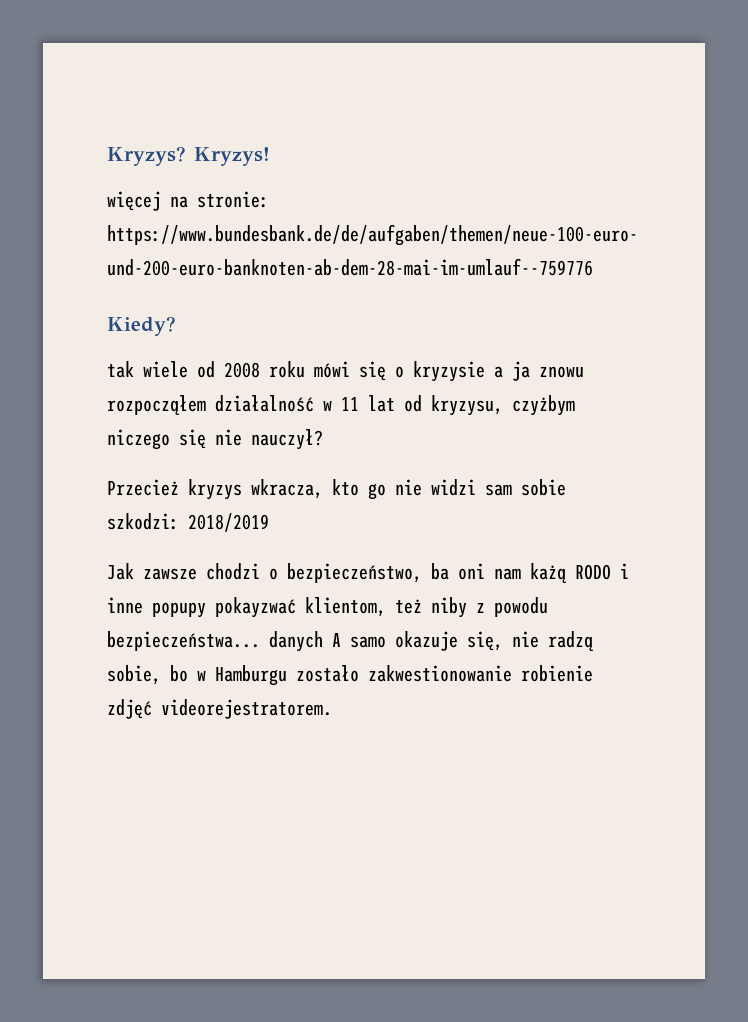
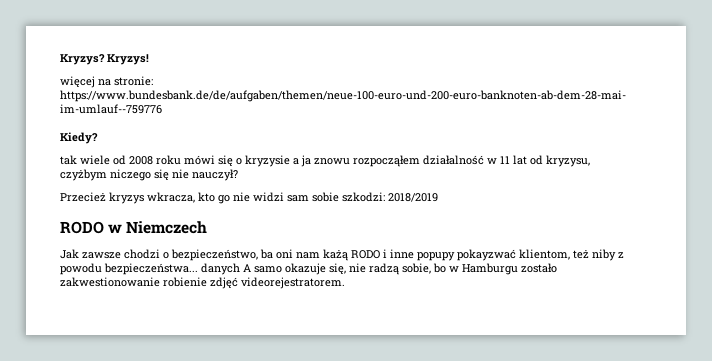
(269, 522) none -> [60,221,208,234] // RODO w Niemczech

